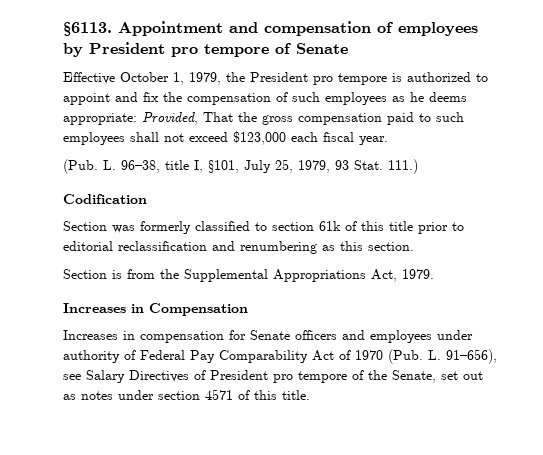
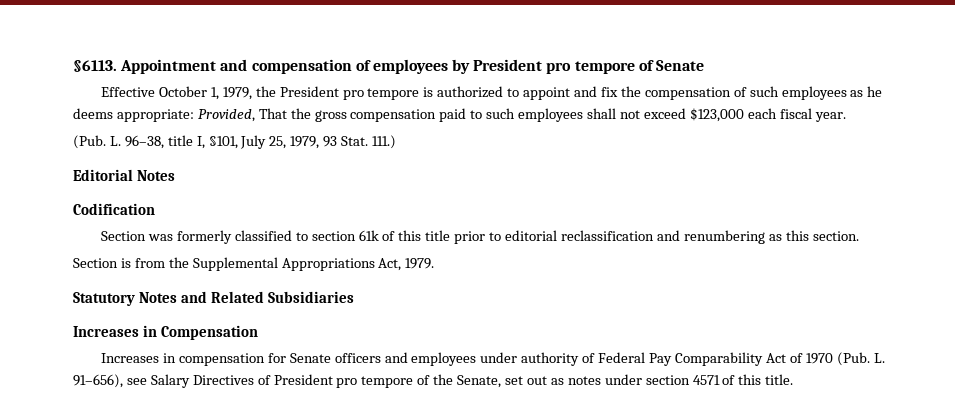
(418, 166) none -> [73,169,175,181] // Editorial Notes
(434, 274) none -> [73,291,354,306] // Statutory Notes and Related Subsidiaries

